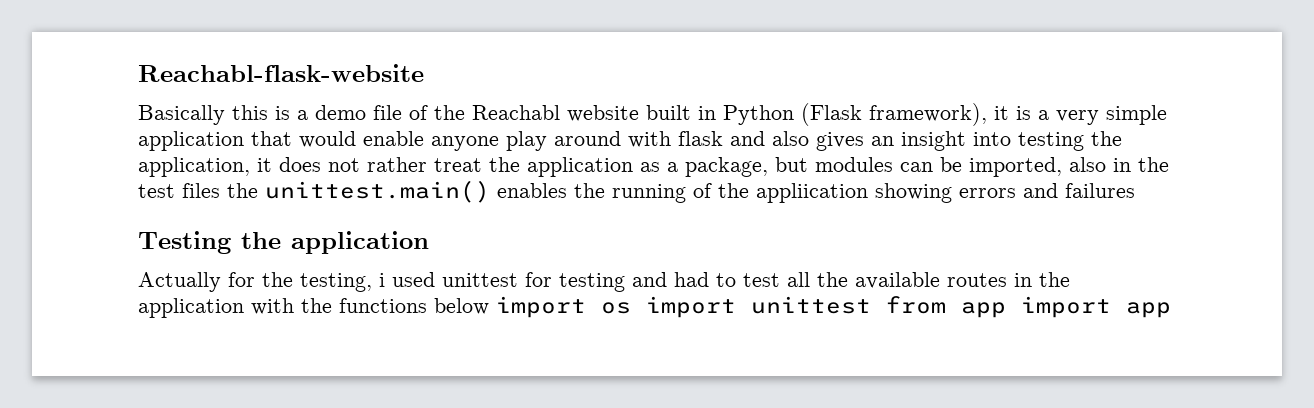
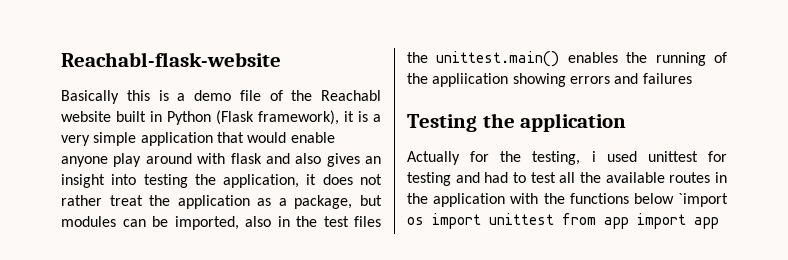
[496,296,586,318] import -> [678,193,728,207] `import

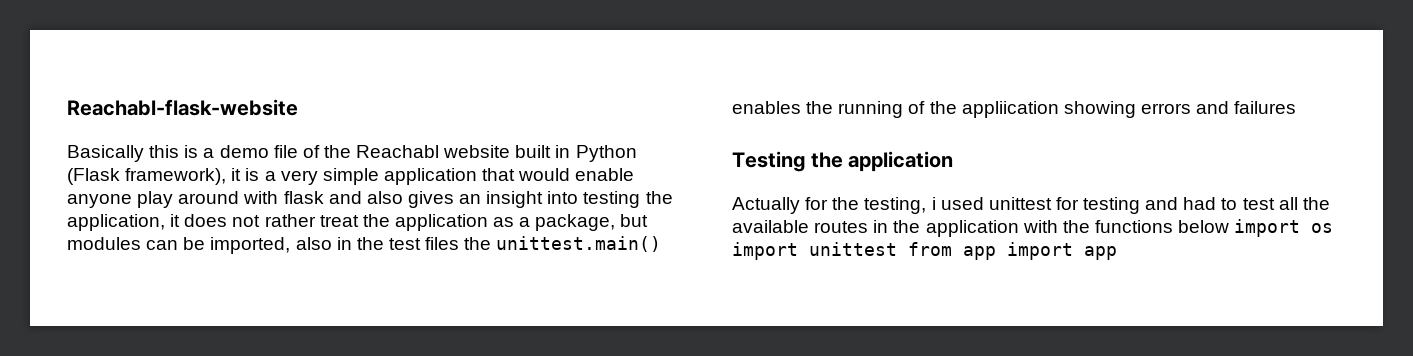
[678,193,728,207] `import -> [1234,219,1301,237] import

